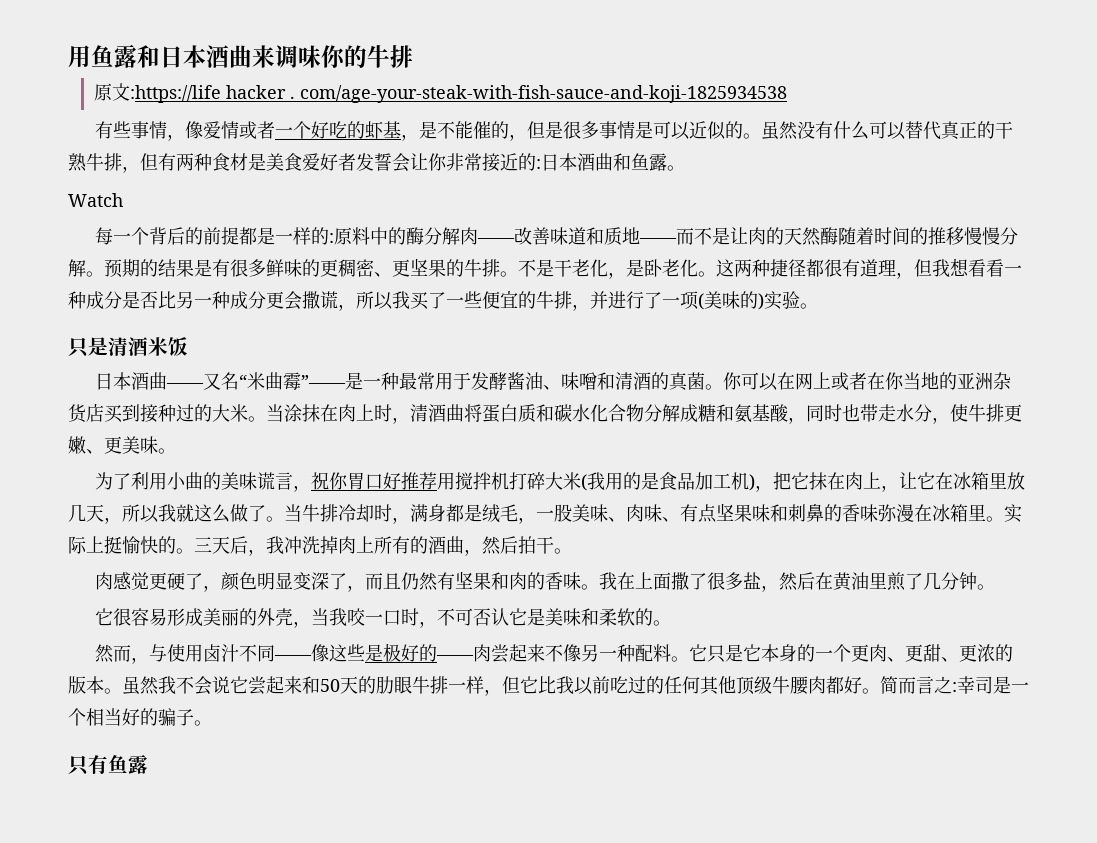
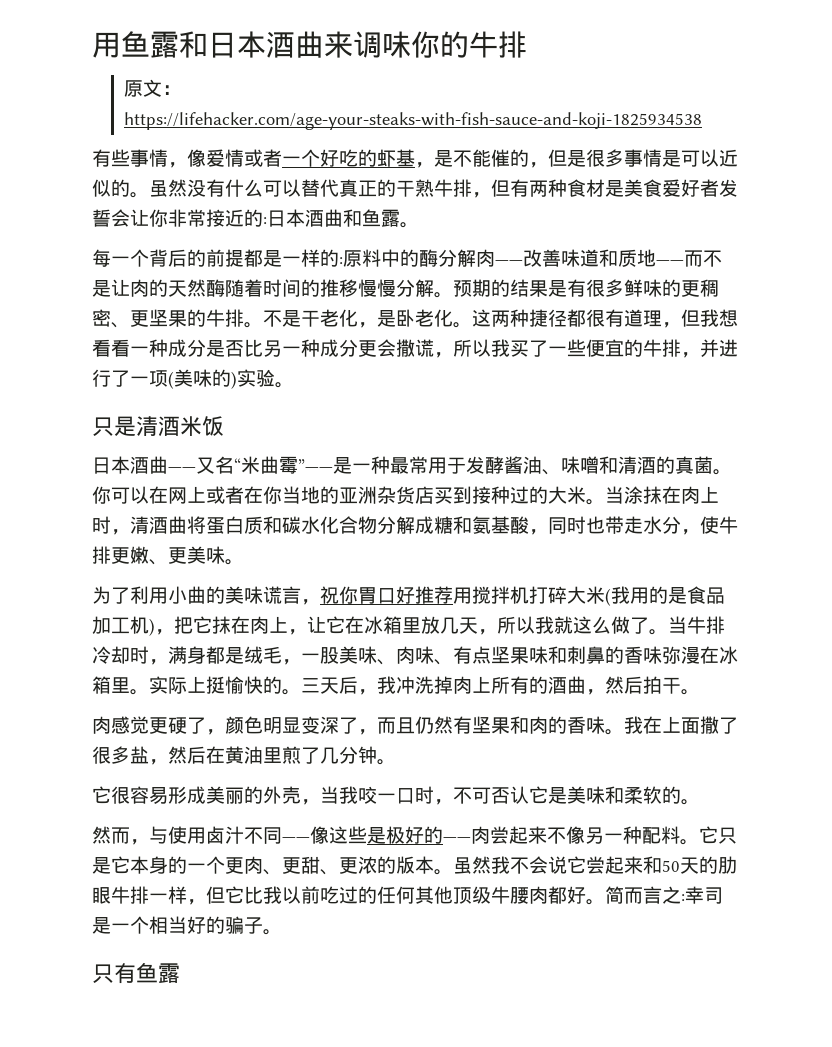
[130,85,788,103] :https://life hacker . com/age-your-steak-with-fish-sauce-and-koji-1825934538 -> [162,85,182,95] [124,112,703,130] ：https://lifehacker.com/age-your-steaks-with-fish-sauce-and-koji-1825934538
[68,193,123,207] // Watch -> (419, 225) none

